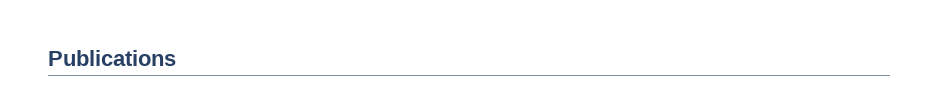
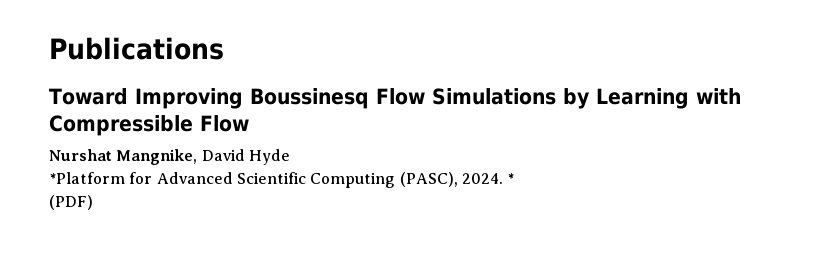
(176, 58) none -> [49,88,741,109] [49,115,249,136] [49,149,290,165] [49,172,515,188] [49,195,93,210] // Toward Improving Boussinesq Flow Simulations by Learning with Compressible Flow // Nurshat Mangnike, David Hyde // *Platform for Advanced Scientific Computing (PASC), 2024. * // (PDF)

